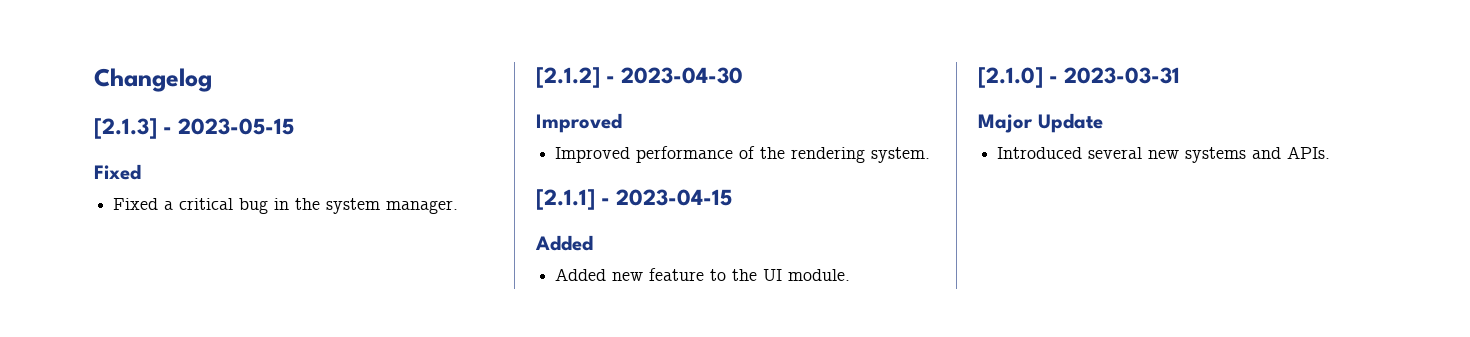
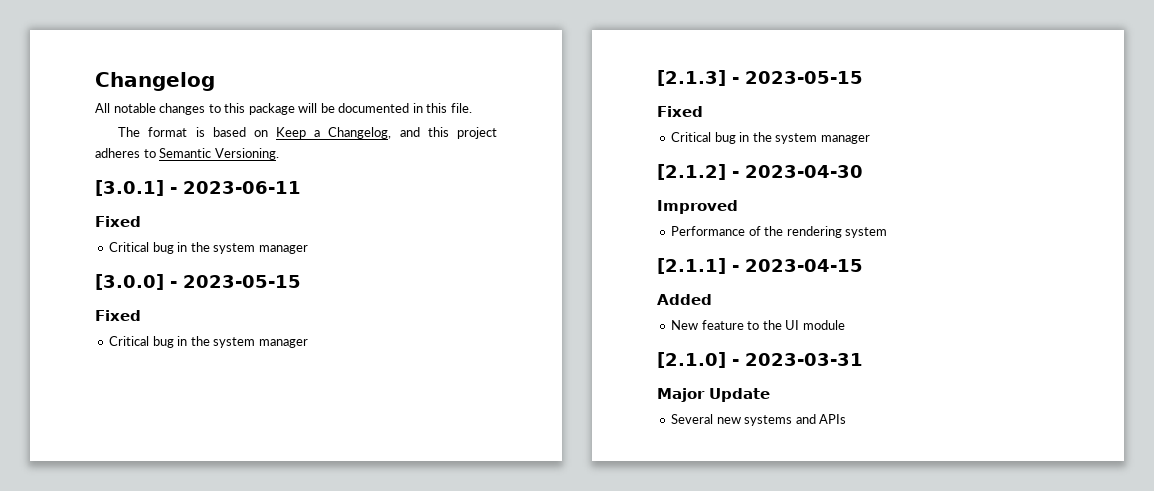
(212, 80) none -> [95,103,472,115] [118,127,497,139] [95,148,279,160] [95,180,301,196] [95,216,141,227] [109,242,308,254] [95,274,301,290] [95,310,141,321] [109,336,308,348] // All notable changes to this package will be documented in this file. // The format is based on Keep a Changelog, and this project adheres to Semantic Versioning. // [3.0.1] - 2023-06-11 // Fixed // Critical bug in the system manager // [3.0.0] - 2023-05-15 // Fixed // Critical bug in the system manager
[113,198,459,214] Fixed a critical bug in the system manager. -> [671,132,870,144] Critical bug in the system manager
[555,146,734,163] Improved performance -> [671,226,746,236] Performance
[871,147,931,163] system. -> [845,227,888,238] system
[555,268,644,281] Added new -> [671,320,699,330] New
[788,269,851,281] module. -> [802,320,845,330] module
[997,147,1143,159] Introduced several -> [671,414,714,424] Several
[1287,146,1331,159] APIs. -> [819,414,847,424] APIs

